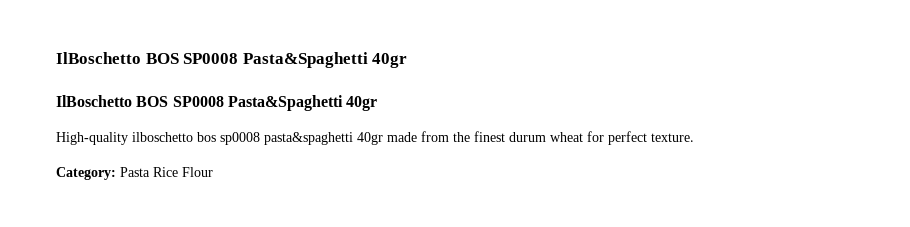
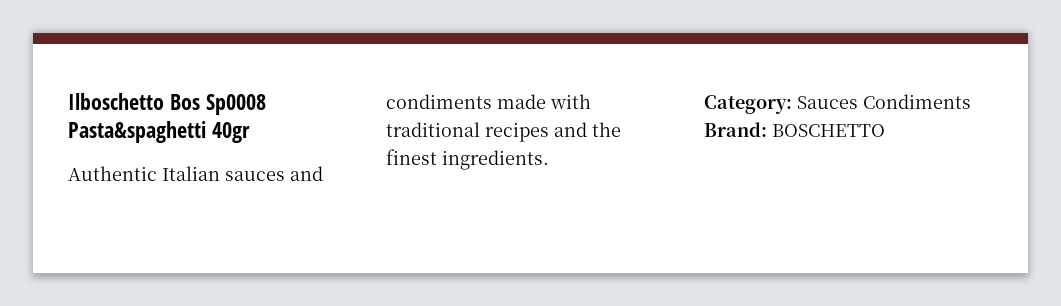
[56,52,408,68] [56,95,378,111] [56,131,694,145] [56,167,213,180] IlBoschetto BOS SP0008 Pasta&Spaghetti 40gr // IlBoschetto BOS SP0008 Pasta&Spaghetti 40gr // High-quality ilboschetto bos sp0008 pasta&spaghetti 40gr made from the finest durum wheat for perfect texture. // Category: Pasta Rice Flour -> [68,93,266,115] [68,121,250,143] [68,166,323,181] [386,94,591,109] [386,122,621,142] [386,149,549,170] [704,94,971,114] [704,122,885,137] Ilboschetto Bos Sp0008 Pasta&spaghetti 40gr // Authentic Italian sauces and condiments made with traditional recipes and the finest ingredients. // Category: Sauces Condiments Brand: BOSCHETTO

